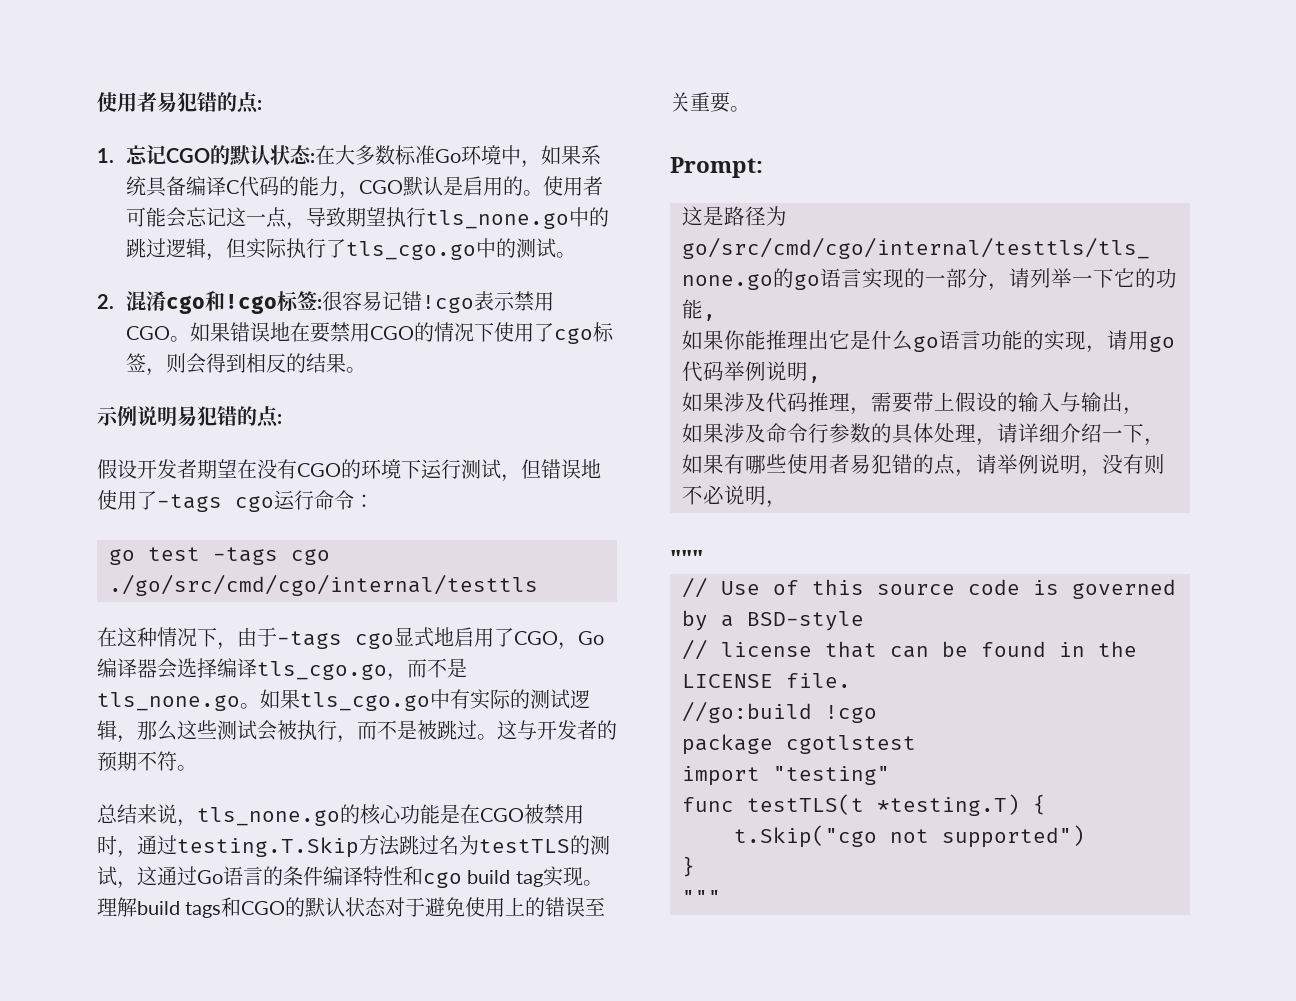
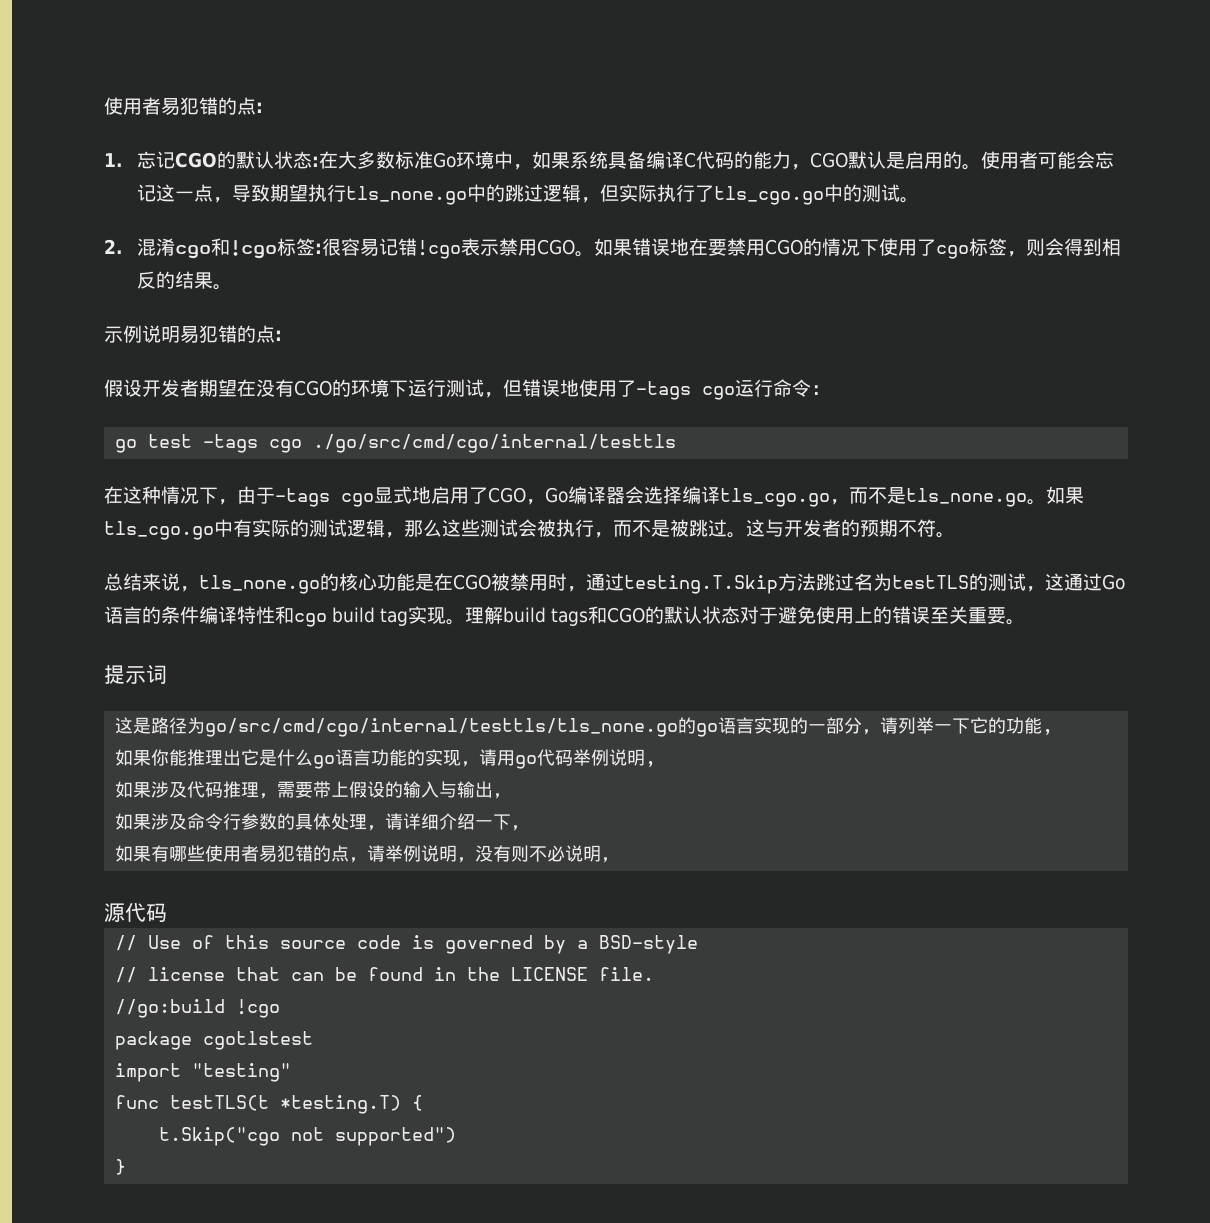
[670,157,763,178] Prompt: -> [104,665,167,684] 提示词
[670,550,703,566] """ -> [104,903,167,922] 源代码
[682,890,721,905] // """ -> (127, 1167) none

